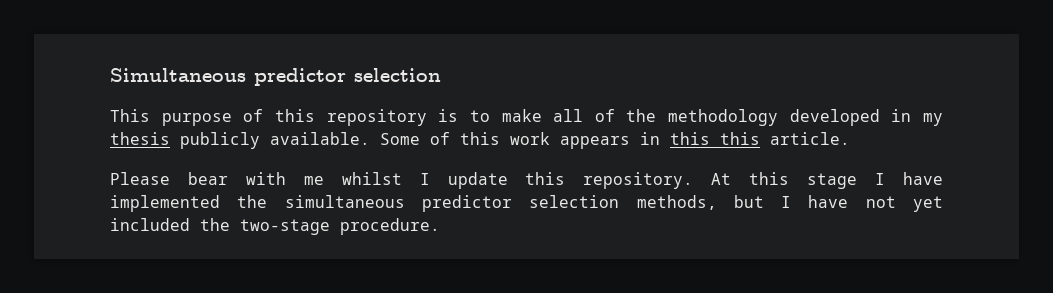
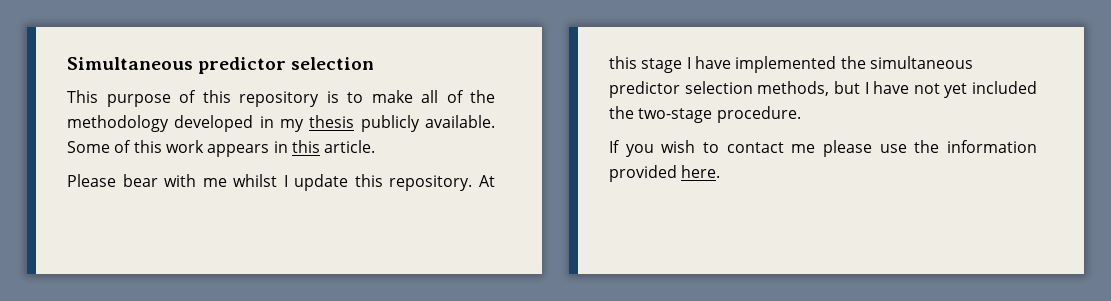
[720,132,760,145] this -> (320, 146) none
(440, 226) none -> [609,140,1037,157] [609,165,721,182] // If you wish to contact me please use the information provided here.

